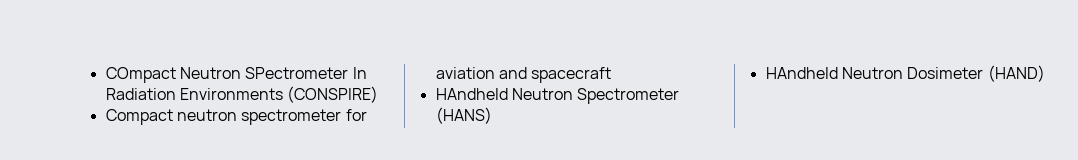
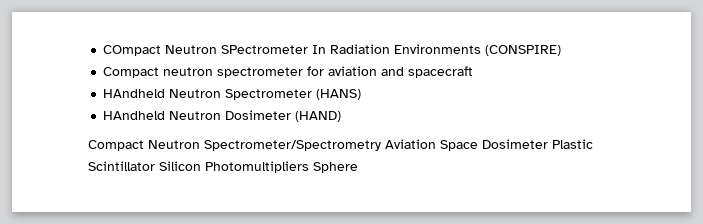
(1045, 73) none -> [88,139,593,151] [88,161,358,173] // Compact Neutron Spectrometer/Spectrometry Aviation Space Dosimeter Plastic Scintillator Silicon Photomultipliers Sphere

